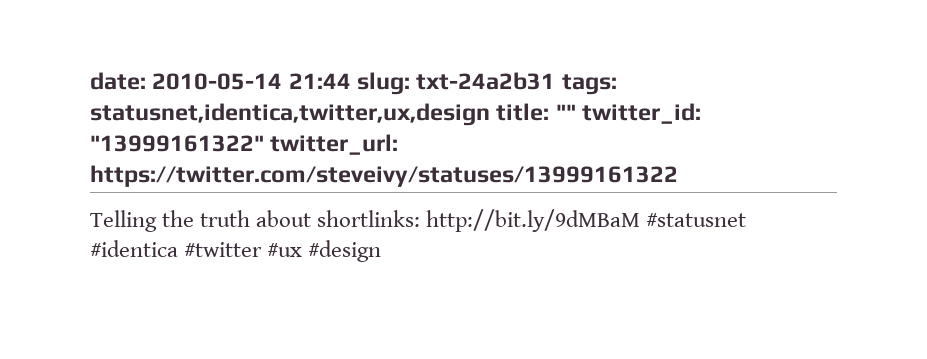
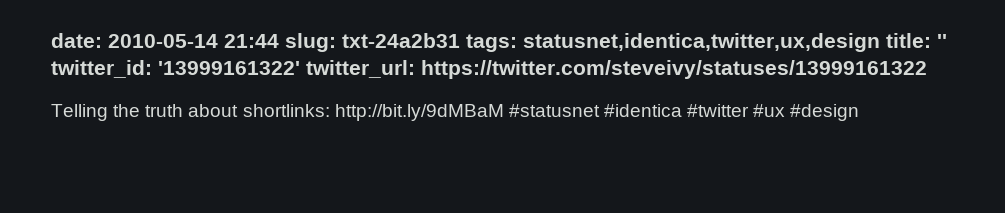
[555,103,702,124] [90,135,264,152] "" twitter_id: "13999161322" -> [937,34,947,48] [51,60,300,78] '' twitter_id: '13999161322'

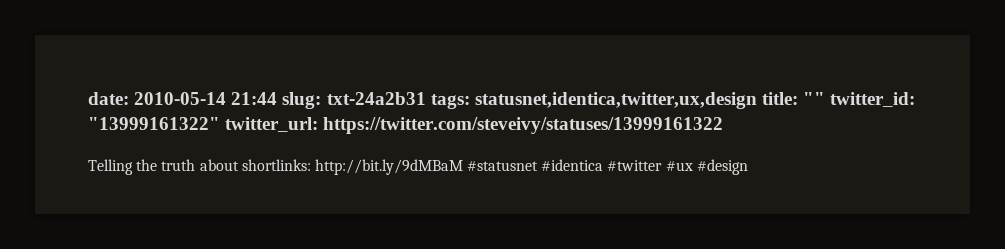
[937,34,947,48] [51,60,300,78] '' twitter_id: '13999161322' -> [803,92,916,107] [88,117,220,130] "" twitter_id: "13999161322"

